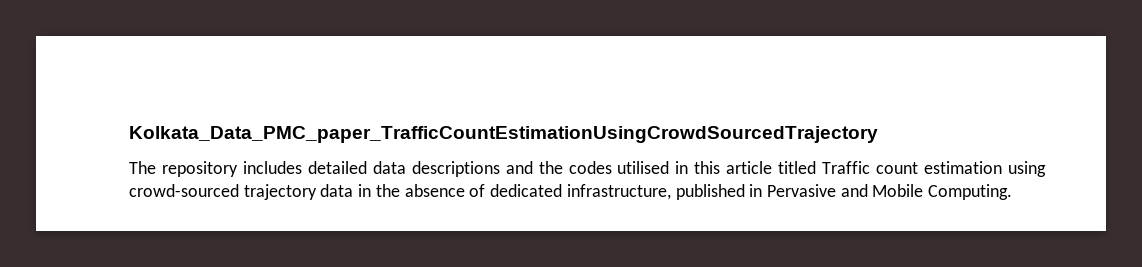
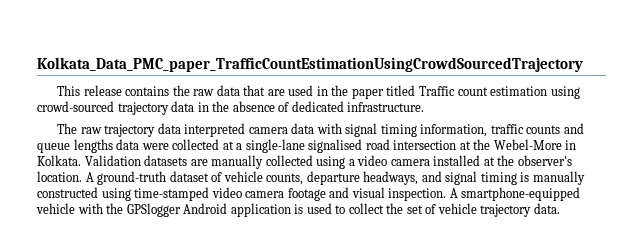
[129,161,773,177] The repository includes detailed data descriptions and the codes utilised in this article -> [57,85,384,99] This release contains the raw data that are used in the paper
[566,184,1013,200] infrastructure, published in Pervasive and Mobile Computing. -> [347,102,425,112] [57,123,584,137] [37,139,577,153] [37,155,572,169] [37,171,585,185] [37,187,581,201] [36,203,560,217] infrastructure. // The raw trajectory data interpreted camera data with signal timing information, traffic counts and queue lengths data were collected at a single-lane signalised road intersection at the Webel-More in Kolkata. Validation datasets are manually collected using a video camera installed at the observer's location. A ground-truth dataset of vehicle counts, departure headways, and signal timing is manually constructed using time-stamped video camera footage and visual inspection. A smartphone-equipped vehicle with the GPSlogger Android application is used to collect the set of vehicle trajectory data.

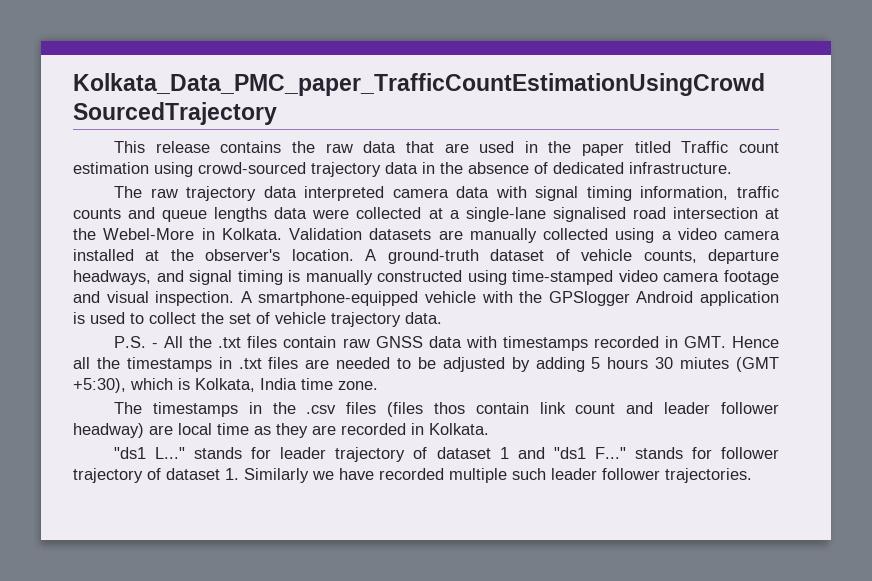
(560, 208) none -> [114,336,779,351] [73,357,779,372] [73,378,378,393] [114,402,780,417] [73,423,489,438] [114,447,779,462] [73,468,752,483] // P.S. - All the .txt files contain raw GNSS data with timestamps recorded in GMT. Hence all the timestamps in .txt files are needed to be adjusted by adding 5 hours 30 miutes (GMT +5:30), which is Kolkata, India time zone. // The timestamps in the .csv files (files thos contain link count and leader follower headway) are local time as they are recorded in Kolkata. // "ds1 L..." stands for leader trajectory of dataset 1 and "ds1 F..." stands for follower trajectory of dataset 1. Similarly we have recorded multiple such leader follower trajectories.

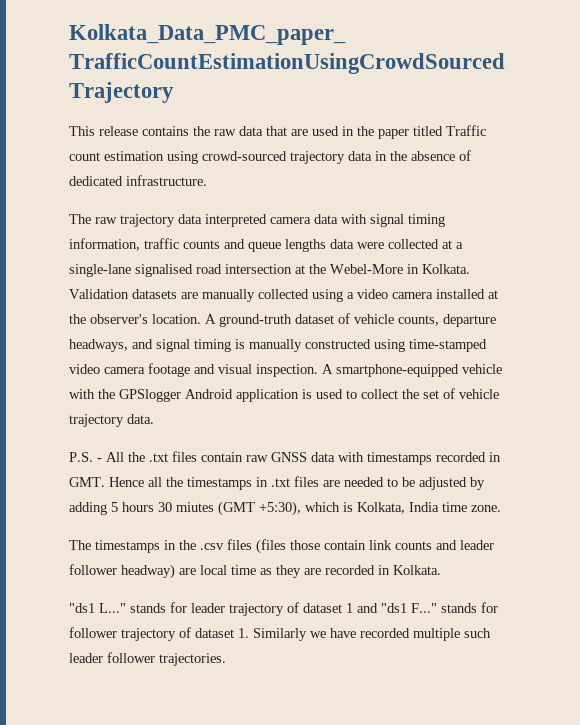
[433,402,465,414] thos -> [290,540,320,550] those
[575,403,616,414] count -> [395,541,432,550] counts

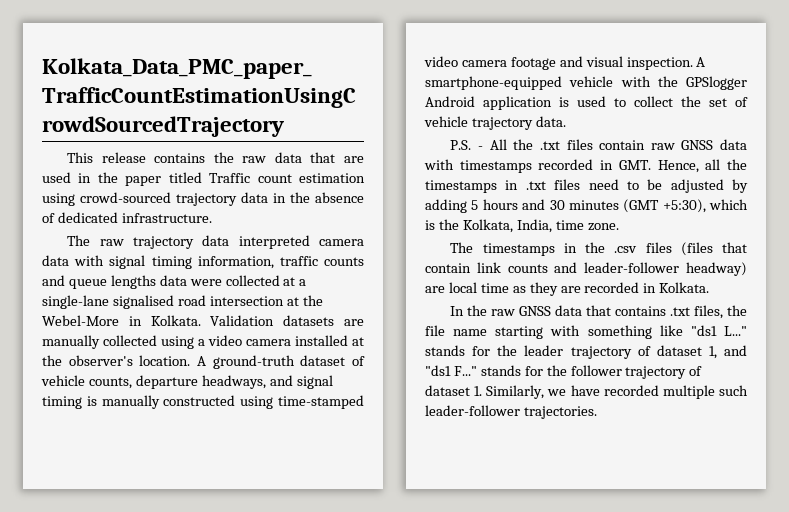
[109,477,144,487] Hence -> [657,160,699,173] Hence,
[323,477,384,487] are needed -> [588,179,619,190] need
[158,502,214,512] 30 miutes -> [522,199,619,210] and 30 minutes
[357,502,439,514] Kolkata, India -> [438,219,552,233] the Kolkata, India,
[290,540,320,550] those -> [722,242,747,253] that
[460,540,494,550] [69,564,117,575] leader follower -> [584,262,680,273] leader-follower
(441, 570) none -> [450,305,747,319] [425,325,683,339] In the raw GNSS data that contains .txt files, the file name starting with something like
(187, 607) none -> [497,345,518,356] the
[346,603,353,613] 1 -> [708,346,717,359] 1,
(498, 607) none -> [546,365,567,376] the
[253,628,307,641] Similarly -> [486,385,545,399] Similarly,
[69,652,155,663] leader follower -> [425,405,520,416] leader-follower

